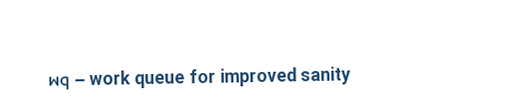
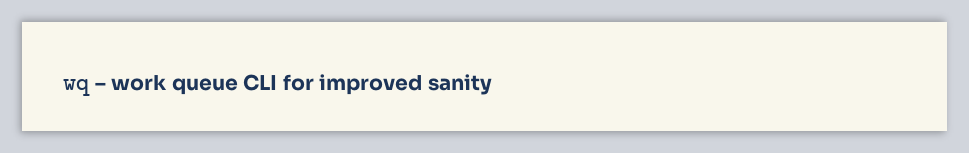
(186, 81) none -> [243,74,278,91] CLI

